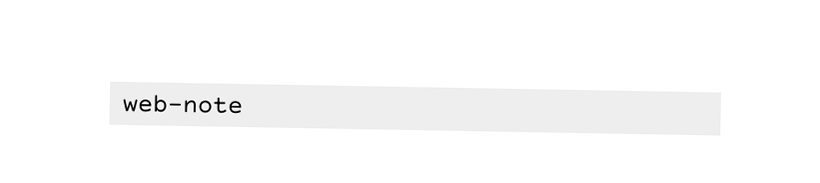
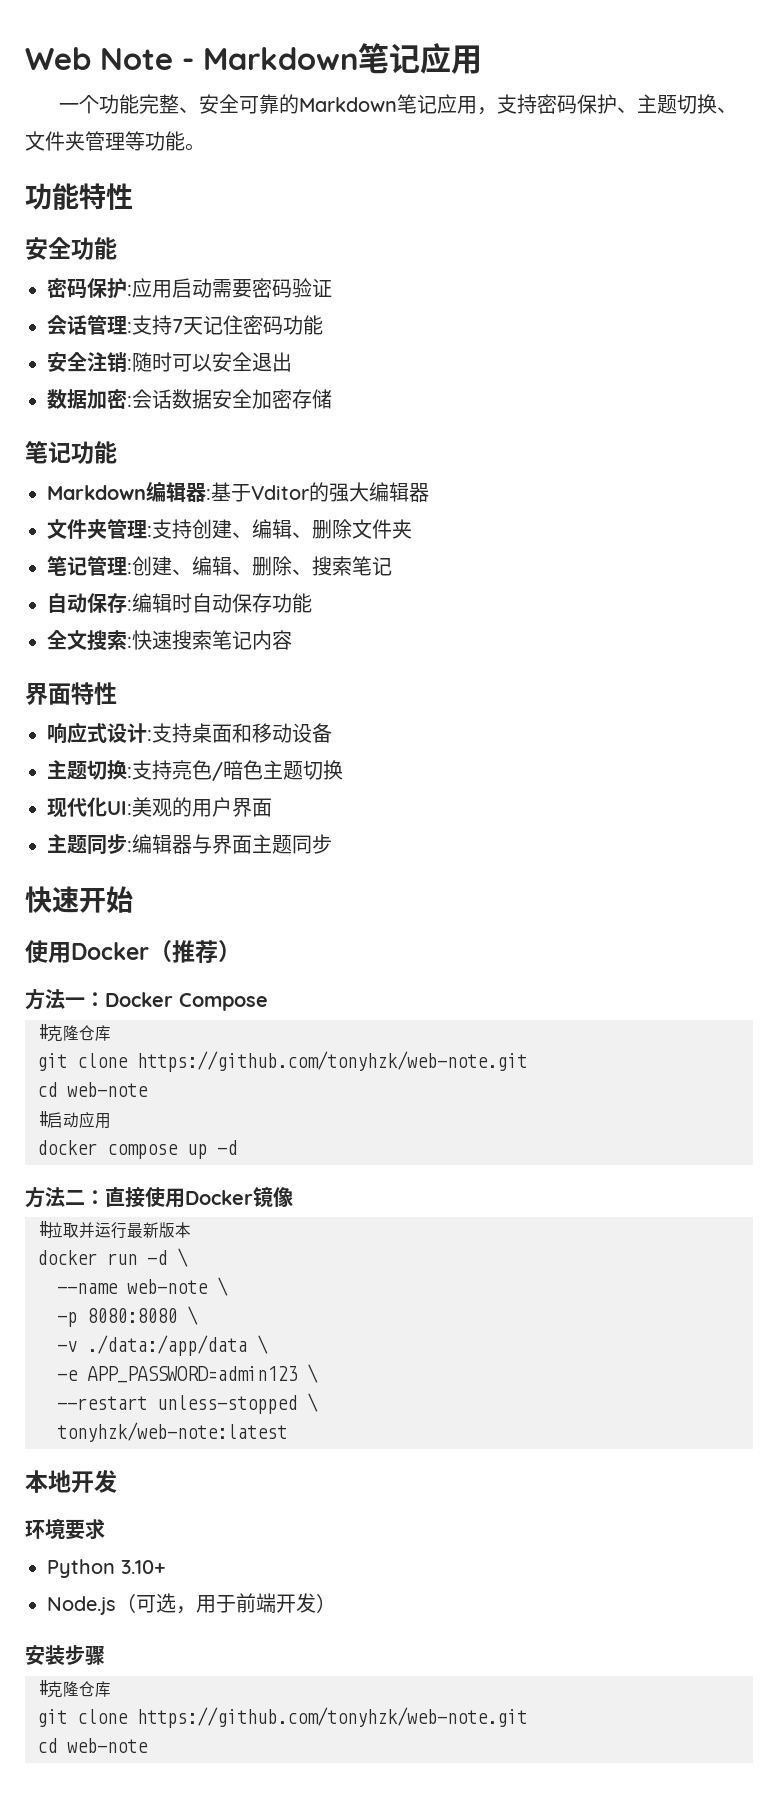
(122, 104) none -> [25,43,482,74] [59,94,738,115] [25,131,205,151] [25,183,133,210] [25,237,117,260] [47,278,332,299] [47,315,323,335] [47,352,292,373] [47,389,332,409] [25,441,117,464] [47,481,429,502] [47,519,412,539] [47,556,392,576] [47,593,312,613] [47,630,292,651] [25,682,117,705] [47,722,332,744] [47,760,343,781] [47,797,272,818] [47,834,332,855] [25,886,133,913] [25,940,241,964] [25,989,268,1011] [37,1024,111,1042] [37,1051,527,1072] [37,1082,148,1097] [37,1111,111,1129] [37,1140,237,1159] [25,1186,293,1208] [37,1221,191,1239] [37,1248,188,1267] [57,1277,228,1296] [57,1306,198,1327] [57,1335,268,1356] [57,1364,318,1383] [57,1393,318,1414] [57,1422,287,1442] [25,1470,117,1493] [25,1519,105,1540] [47,1559,165,1578] [47,1593,336,1615] [25,1645,105,1665] [37,1680,111,1698] [37,1707,527,1728] [37,1738,57,1753] Web Note - Markdown笔记应用 // 一个功能完整、安全可靠的Markdown笔记应用，支持密码保护、主题切换、文件夹管理等功能。 // 功能特性 // 安全功能 // 密码保护:应用启动需要密码验证 // 会话管理:支持7天记住密码功能 // 安全注销:随时可以安全退出 // 数据加密:会话数据安全加密存储 // 笔记功能 // Markdown编辑器:基于Vditor的强大编辑器 // 文件夹管理:支持创建、编辑、删除文件夹 // 笔记管理:创建、编辑、删除、搜索笔记 // 自动保存:编辑时自动保存功能 // 全文搜索:快速搜索笔记内容 // 界面特性 // 响应式设计:支持桌面和移动设备 // 主题切换:支持亮色/暗色主题切换 // 现代化UI:美观的用户界面 // 主题同步:编辑器与界面主题同步 // 快速开始 // 使用Docker（推荐） // 方法一：Docker Compose // #克隆仓库 // git clone https://github.com/tonyhzk/web-note.git // cd web-note // #启动应用 // docker compose up -d // 方法二：直接使用Docker镜像 // #拉取并运行最新版本 // docker run -d \ // --name web-note \ // -p 8080:8080 \ // -v ./data:/app/data \ // -e APP_PASSWORD=admin123 \ // --restart unless-stopped \ // tonyhzk/web-note:latest // 本地开发 // 环境要求 // Python 3.10+ // Node.js（可选，用于前端开发） // 安装步骤 // #克隆仓库 // git clone https://github.com/tonyhzk/web-note.git // cd

